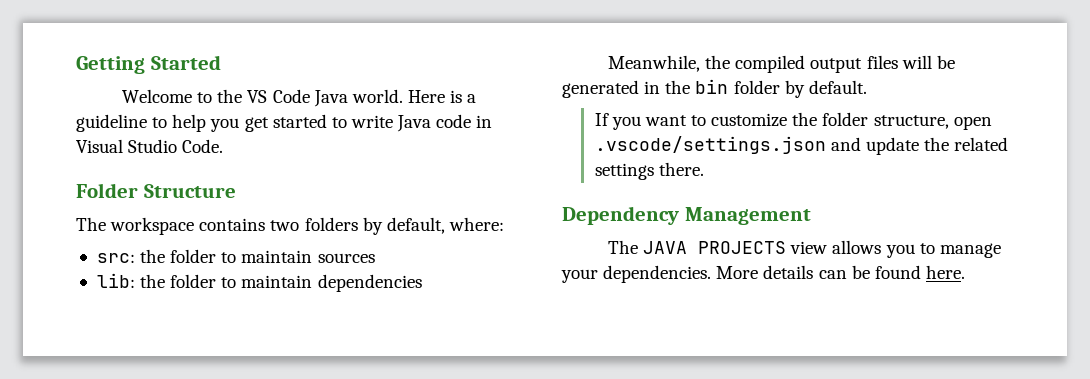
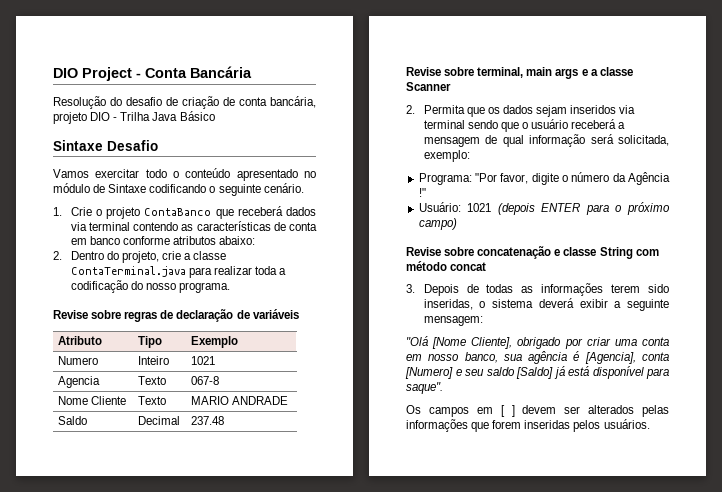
[76,55,221,74] [121,89,477,107] [76,114,493,132] [76,139,224,153] [76,183,236,198] [76,217,504,235] [96,249,375,263] [96,273,422,292] [607,55,955,73] [562,79,867,98] [594,112,992,130] [594,136,1009,155] [594,162,704,180] [562,206,811,225] [607,240,1001,258] [561,265,965,283] Getting Started // Welcome to the VS Code Java world. Here is a guideline to help you get started to write Java code in Visual Studio Code. // Folder Structure // The workspace contains two folders by default, where: // src: the folder to maintain sources // lib: the folder to maintain dependencies // Meanwhile, the compiled output files will be generated in the bin folder by default. // If you want to customize the folder structure, open .vscode/settings.json and update the related settings there. // Dependency Management // The JAVA PROJECTS view allows you to manage your dependencies. More details can be found here. -> [53,66,252,81] [53,96,316,109] [53,111,215,124] [53,140,158,151] [53,168,316,181] [53,183,304,196] [53,206,316,219] [70,221,317,231] [70,236,256,245] [53,251,227,263] [70,266,287,278] [70,280,230,293] [53,309,299,322] [58,336,103,345] [138,336,163,348] [191,336,239,348] [58,356,99,365] [138,356,170,365] [191,356,216,365] [58,376,101,388] [138,376,167,385] [191,376,220,385] [58,396,127,405] [138,396,167,405] [191,396,289,405] [58,416,88,425] [138,416,181,425] [191,416,225,425] [406,67,633,79] [406,82,451,91] [406,105,636,117] [423,119,626,132] [423,134,669,147] [423,150,470,162] [418,172,670,185] [418,188,426,197] [418,202,670,215] [418,218,457,230] [406,246,659,259] [406,261,487,271] [406,283,669,296] [423,298,669,311] [423,316,483,326] [406,336,669,349] [406,351,669,364] [405,366,669,379] [406,382,443,394] [406,405,669,417] [406,419,650,432] DIO Project - Conta Bancária // Resolução do desafio de criação de conta bancária, projeto DIO - Trilha Java Básico // Sintaxe Desafio // Vamos exercitar todo o conteúdo apresentado no módulo de Sintaxe codificando o seguinte cenário. // 1. Crie o projeto ContaBanco que receberá dados via terminal contendo as características de conta em banco conforme atributos abaixo: // 2. Dentro do projeto, crie a classe ContaTerminal.java para realizar toda a codificação do nosso programa. // Revise sobre regras de declaração de variáveis // Atributo | Tipo | Exemplo // Numero | Inteiro | 1021 // Agencia | Texto | 067-8 // Nome Cliente | Texto | MARIO ANDRADE // Saldo | Decimal | 237.48 // Revise sobre terminal, main args e a classe Scanner // 2. Permita que os dados sejam inseridos via terminal sendo que o usuário receberá a mensagem de qual informação será solicitada, exemplo: // Programa: "Por favor, digite o número da Agência !" // Usuário: 1021 (depois ENTER para o próximo campo) // Revise sobre concatenação e classe String com método concat // 3. Depois de todas as informações terem sido inseridas, o sistema deverá exibir a seguinte mensagem: // "Olá [Nome Cliente], obrigado por criar uma conta em nosso banco, sua agência é [Agencia], conta [Numero] e seu saldo [Saldo] já está disponível para saque". // Os campos em [ ] devem ser alterados pelas informações que forem inseridas pelos usuários.

